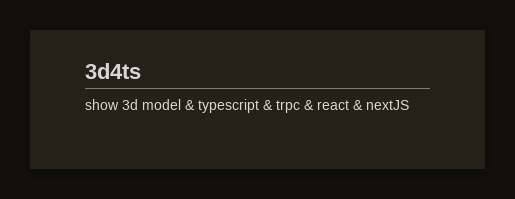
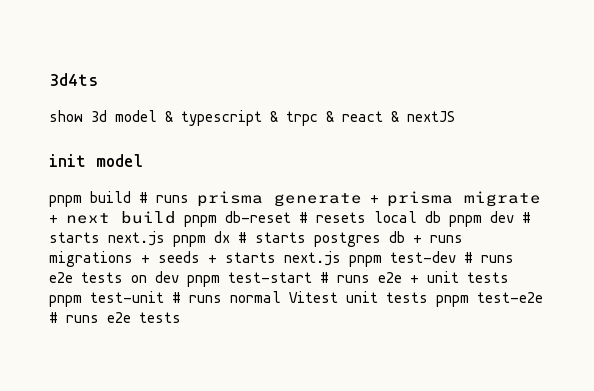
(409, 105) none -> [49,154,143,167] [49,191,541,207] [49,211,531,227] [49,231,463,247] [49,251,514,267] [49,271,509,287] [49,291,543,307] [49,312,181,323] // init model // pnpm build # runs prisma generate + prisma migrate + next build pnpm db-reset # resets local db pnpm dev # starts next.js pnpm dx # starts postgres db + runs migrations + seeds + starts next.js pnpm test-dev # runs e2e tests on dev pnpm test-start # runs e2e + unit tests pnpm test-unit # runs normal Vitest unit tests pnpm test-e2e # runs e2e tests

